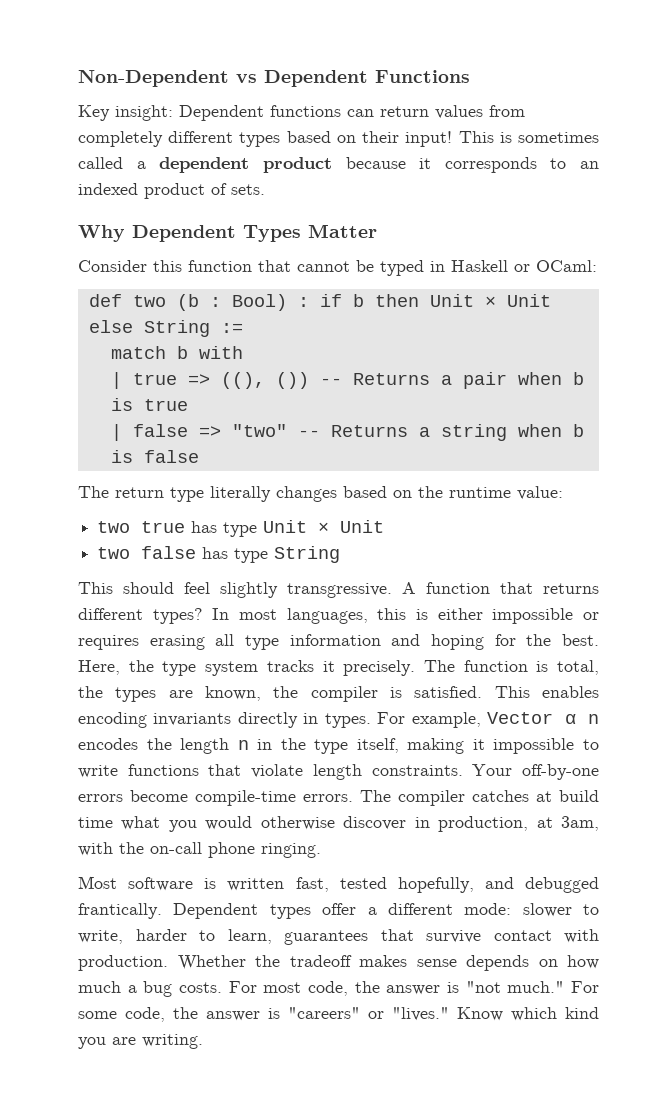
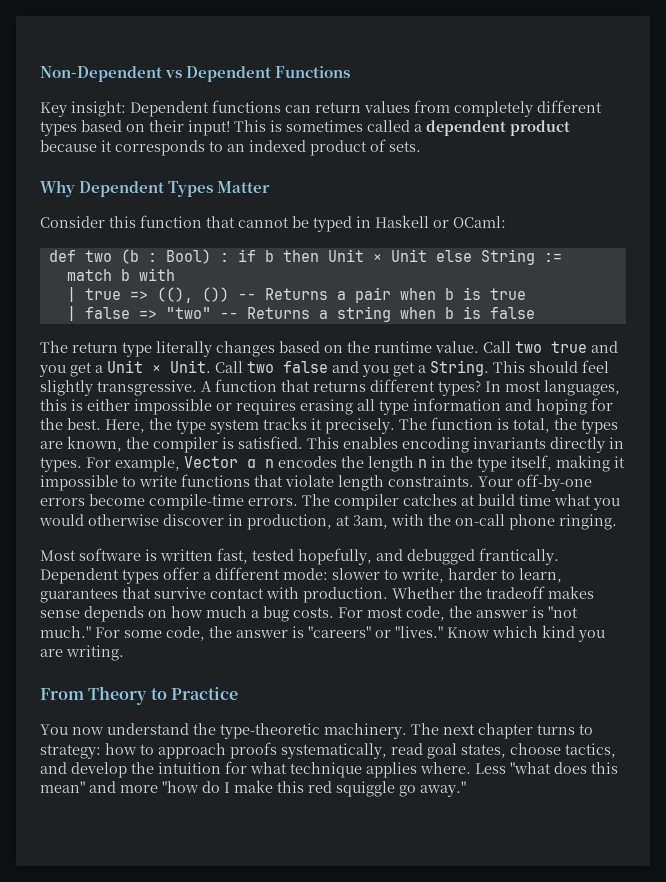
[517,486,563,500] [97,520,385,537] [97,546,341,563] value: // two true has type Unit × Unit // two false has type String // -> [435,341,618,353] [39,360,489,377] value. Call two true and you get a Unit × Unit. Call two false and you get a String.
(203, 1041) none -> [40,686,238,705] [40,723,593,739] [40,742,616,759] [40,761,618,778] [40,780,466,797] // From Theory to Practice // You now understand the type-theoretic machinery. The next chapter turns to strategy: how to approach proofs systematically, read goal states, choose tactics, and develop the intuition for what technique applies where. Less "what does this mean" and more "how do I make this red squiggle go away."

